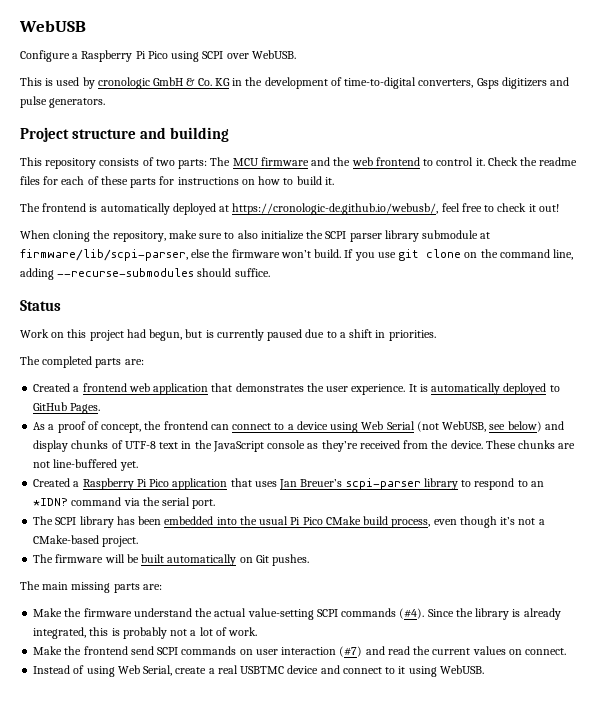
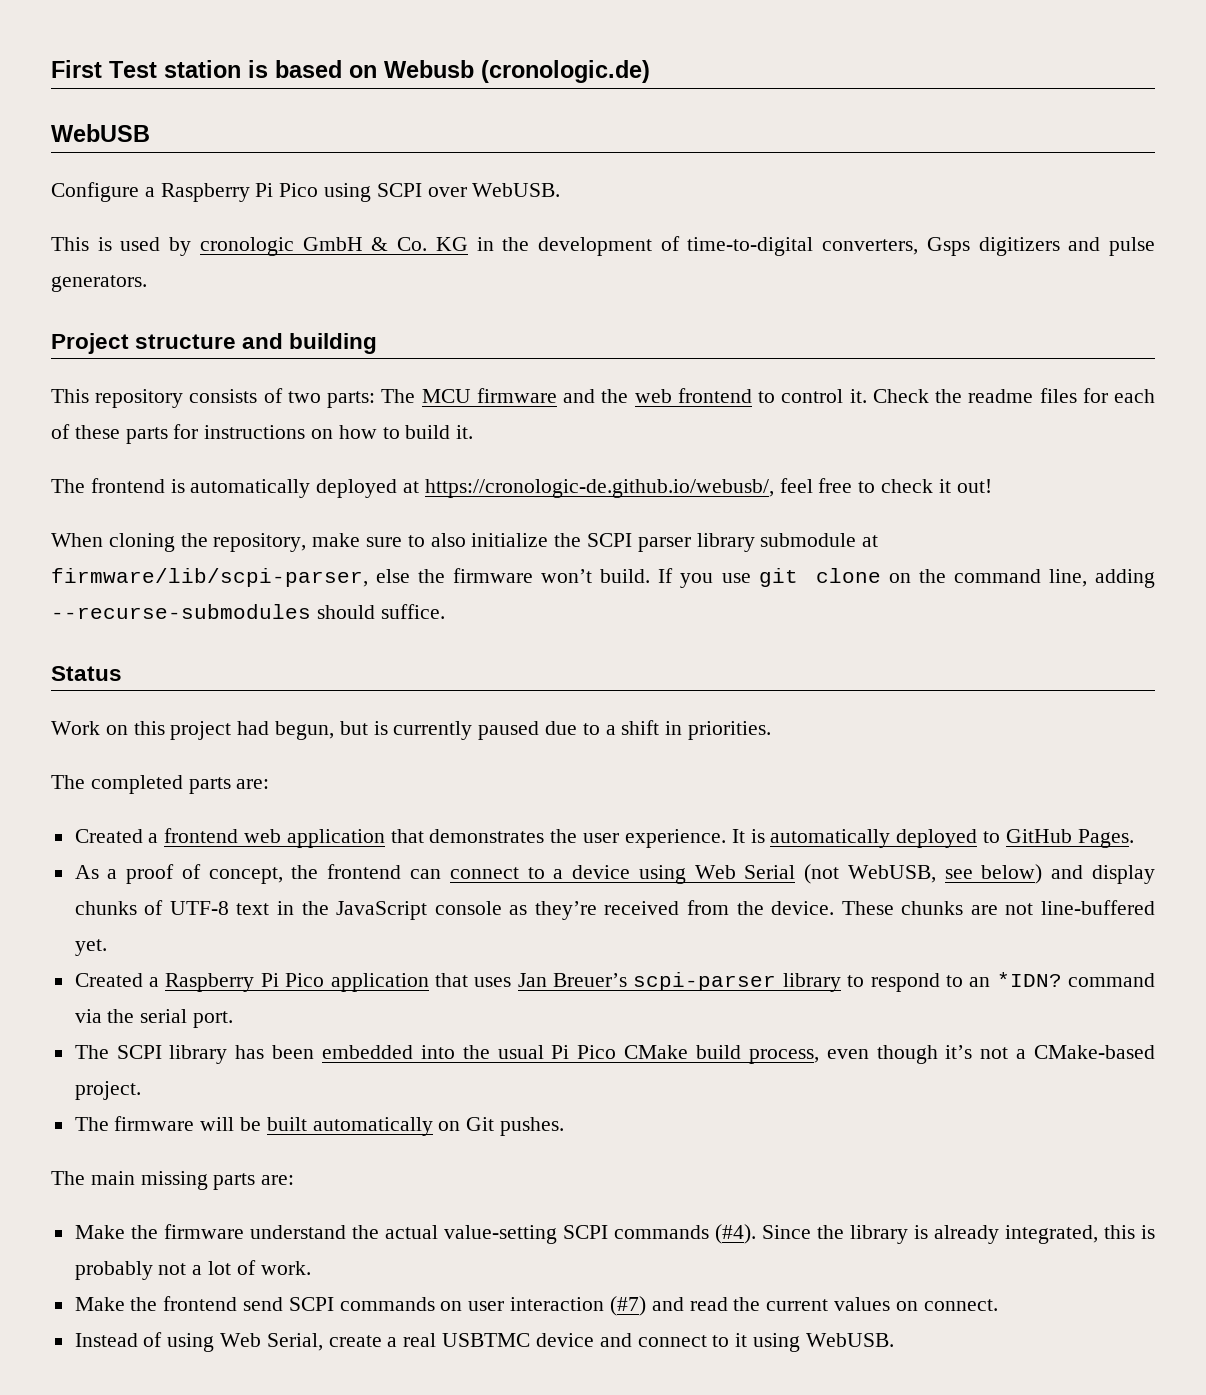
(19, 26) none -> [51,60,650,83] First Test station is based on Webusb (cronologic.de) //

